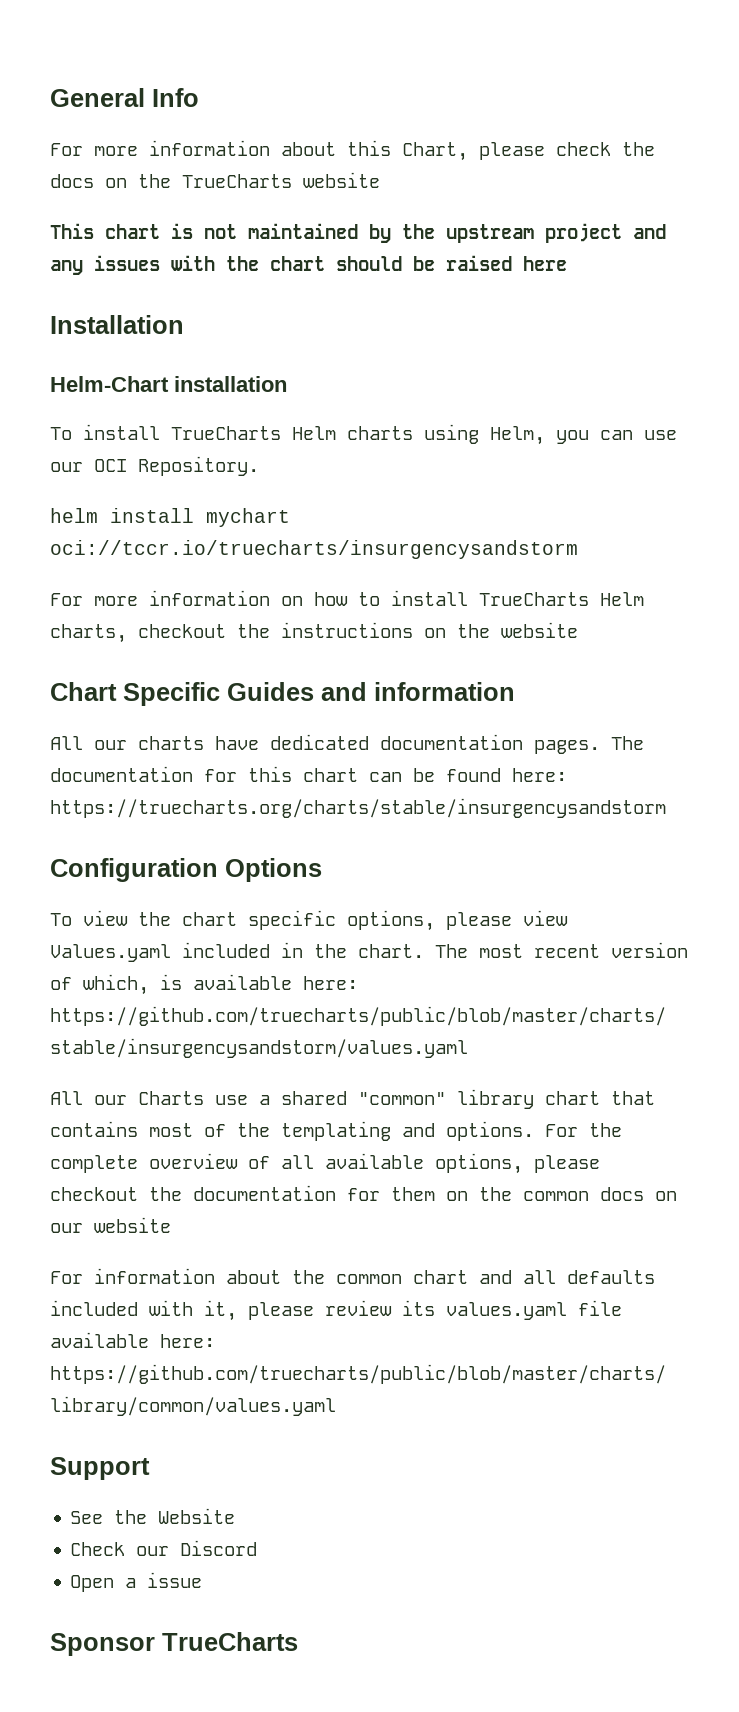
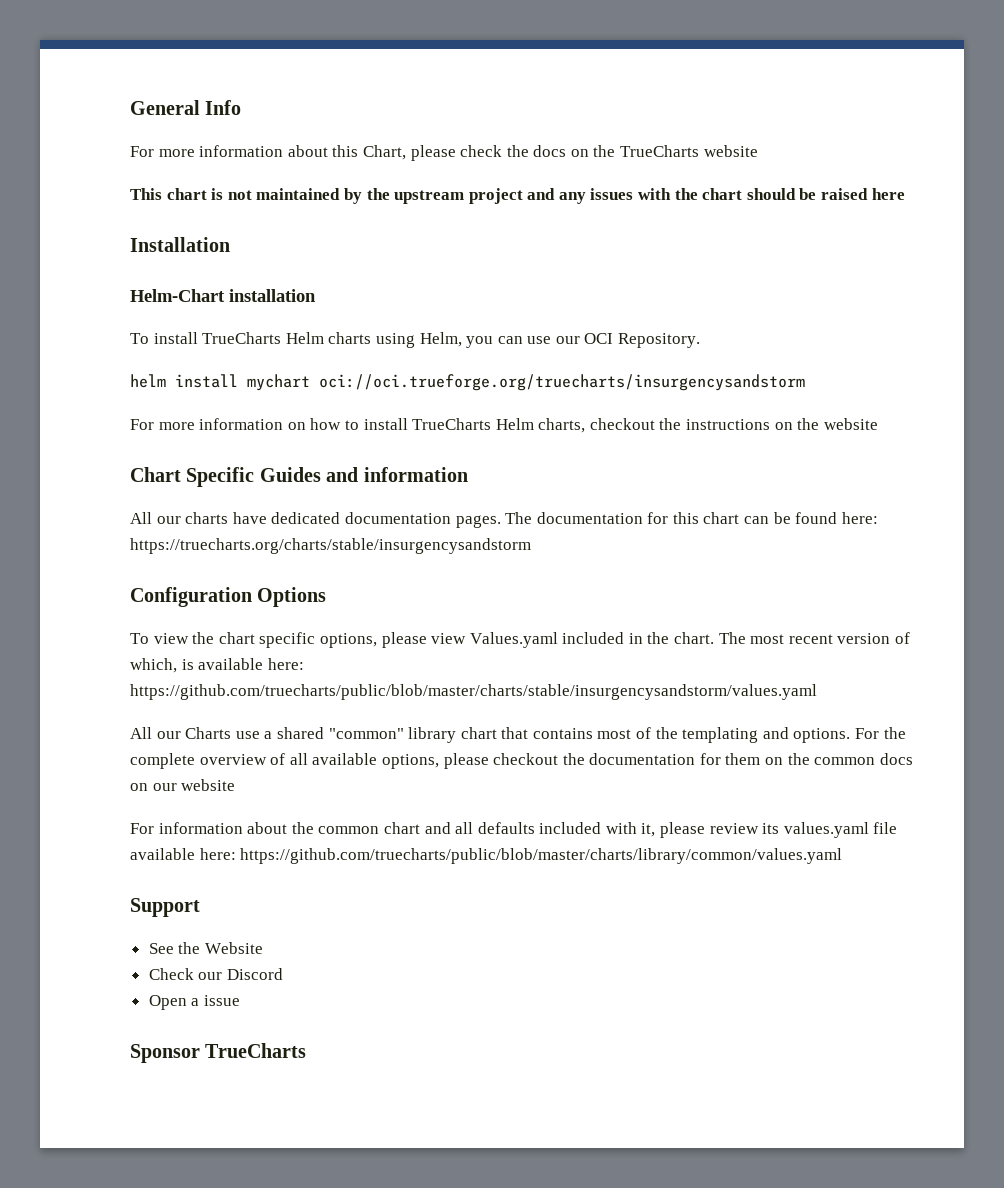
[50,540,578,559] oci://tccr.io/truecharts/insurgencysandstorm -> [319,374,805,391] oci://oci.trueforge.org/truecharts/insurgencysandstorm

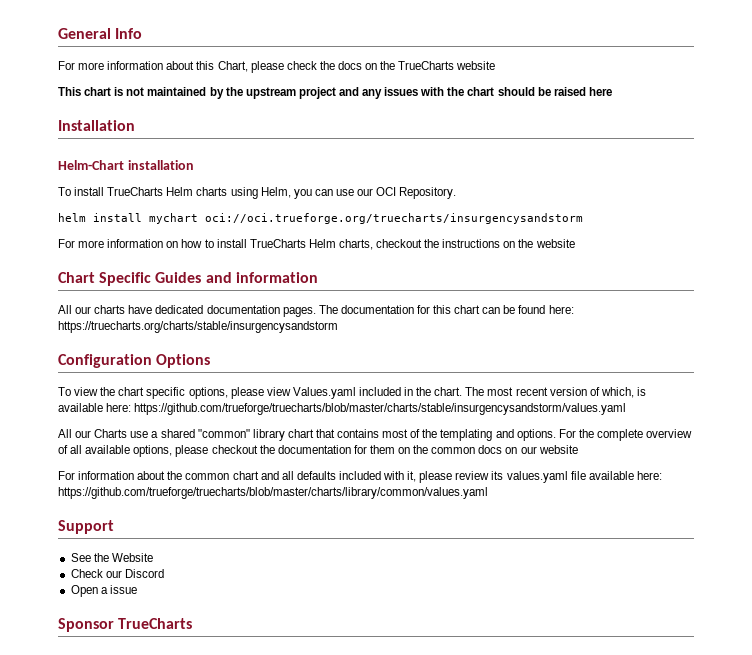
[130,684,817,700] https://github.com/truecharts/public/blob/master/charts/stable/insurgencysandstorm/values.yaml -> [134,403,627,415] https://github.com/trueforge/truecharts/blob/master/charts/stable/insurgencysandstorm/values.yaml
[240,848,843,864] https://github.com/truecharts/public/blob/master/charts/library/common/values.yaml -> [58,487,488,499] https://github.com/trueforge/truecharts/blob/master/charts/library/common/values.yaml

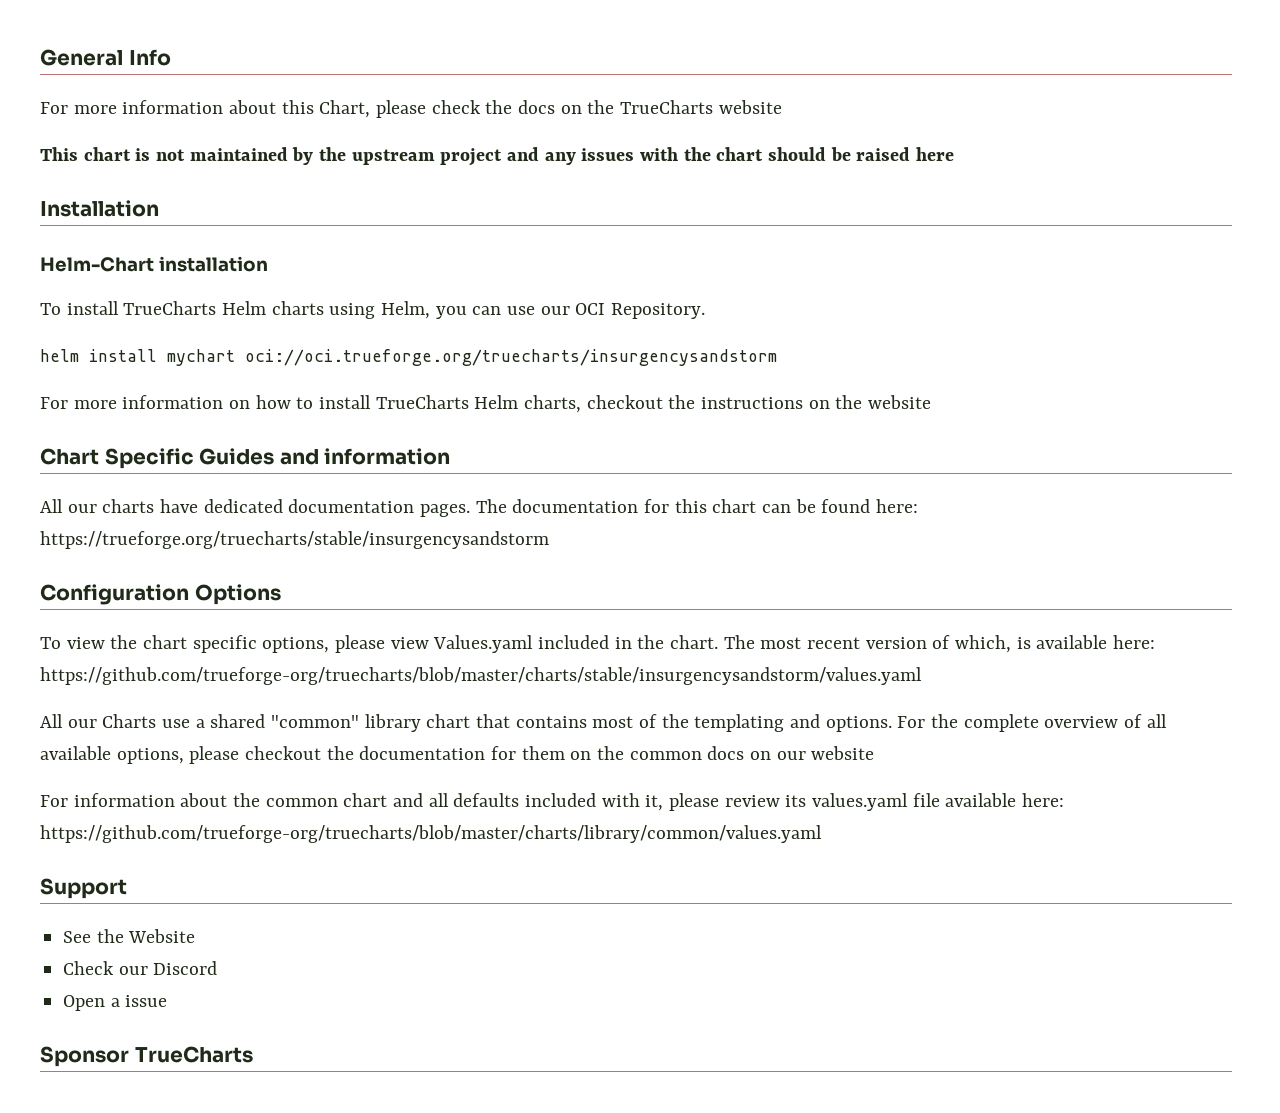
[58,321,338,333] https://truecharts.org/charts/stable/insurgencysandstorm -> [40,531,549,549] https://trueforge.org/truecharts/stable/insurgencysandstorm
[134,403,627,415] https://github.com/trueforge/truecharts/blob/master/charts/stable/insurgencysandstorm/values.yaml -> [40,667,922,685] https://github.com/trueforge-org/truecharts/blob/master/charts/stable/insurgencysandstorm/values.yaml
[58,487,488,499] https://github.com/trueforge/truecharts/blob/master/charts/library/common/values.yaml -> [40,825,822,843] https://github.com/trueforge-org/truecharts/blob/master/charts/library/common/values.yaml

